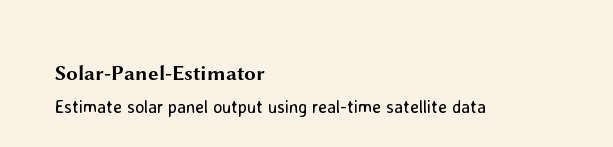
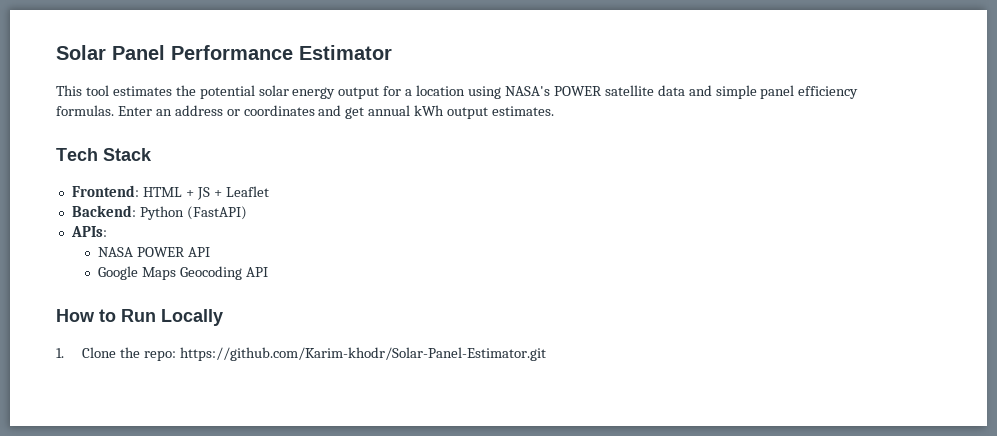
[55,65,265,81] [55,100,486,117] Solar-Panel-Estimator // Estimate solar panel output using real-time satellite data -> [56,45,392,60] [56,85,859,99] [56,105,555,119] [56,148,152,161] [71,185,269,200] [71,205,247,220] [70,226,107,237] [98,247,210,257] [98,266,268,280] [56,309,223,326] [56,347,546,361] Solar Panel Performance Estimator // This tool estimates the potential solar energy output for a location using NASA's POWER satellite data and simple panel efficiency formulas. Enter an address or coordinates and get annual kWh output estimates. // Tech Stack // Frontend: HTML + JS + Leaflet // Backend: Python (FastAPI) // APIs: // NASA POWER API // Google Maps Geocoding API // How to Run Locally // 1. Clone the repo: https://github.com/Karim-khodr/Solar-Panel-Estimator.git

